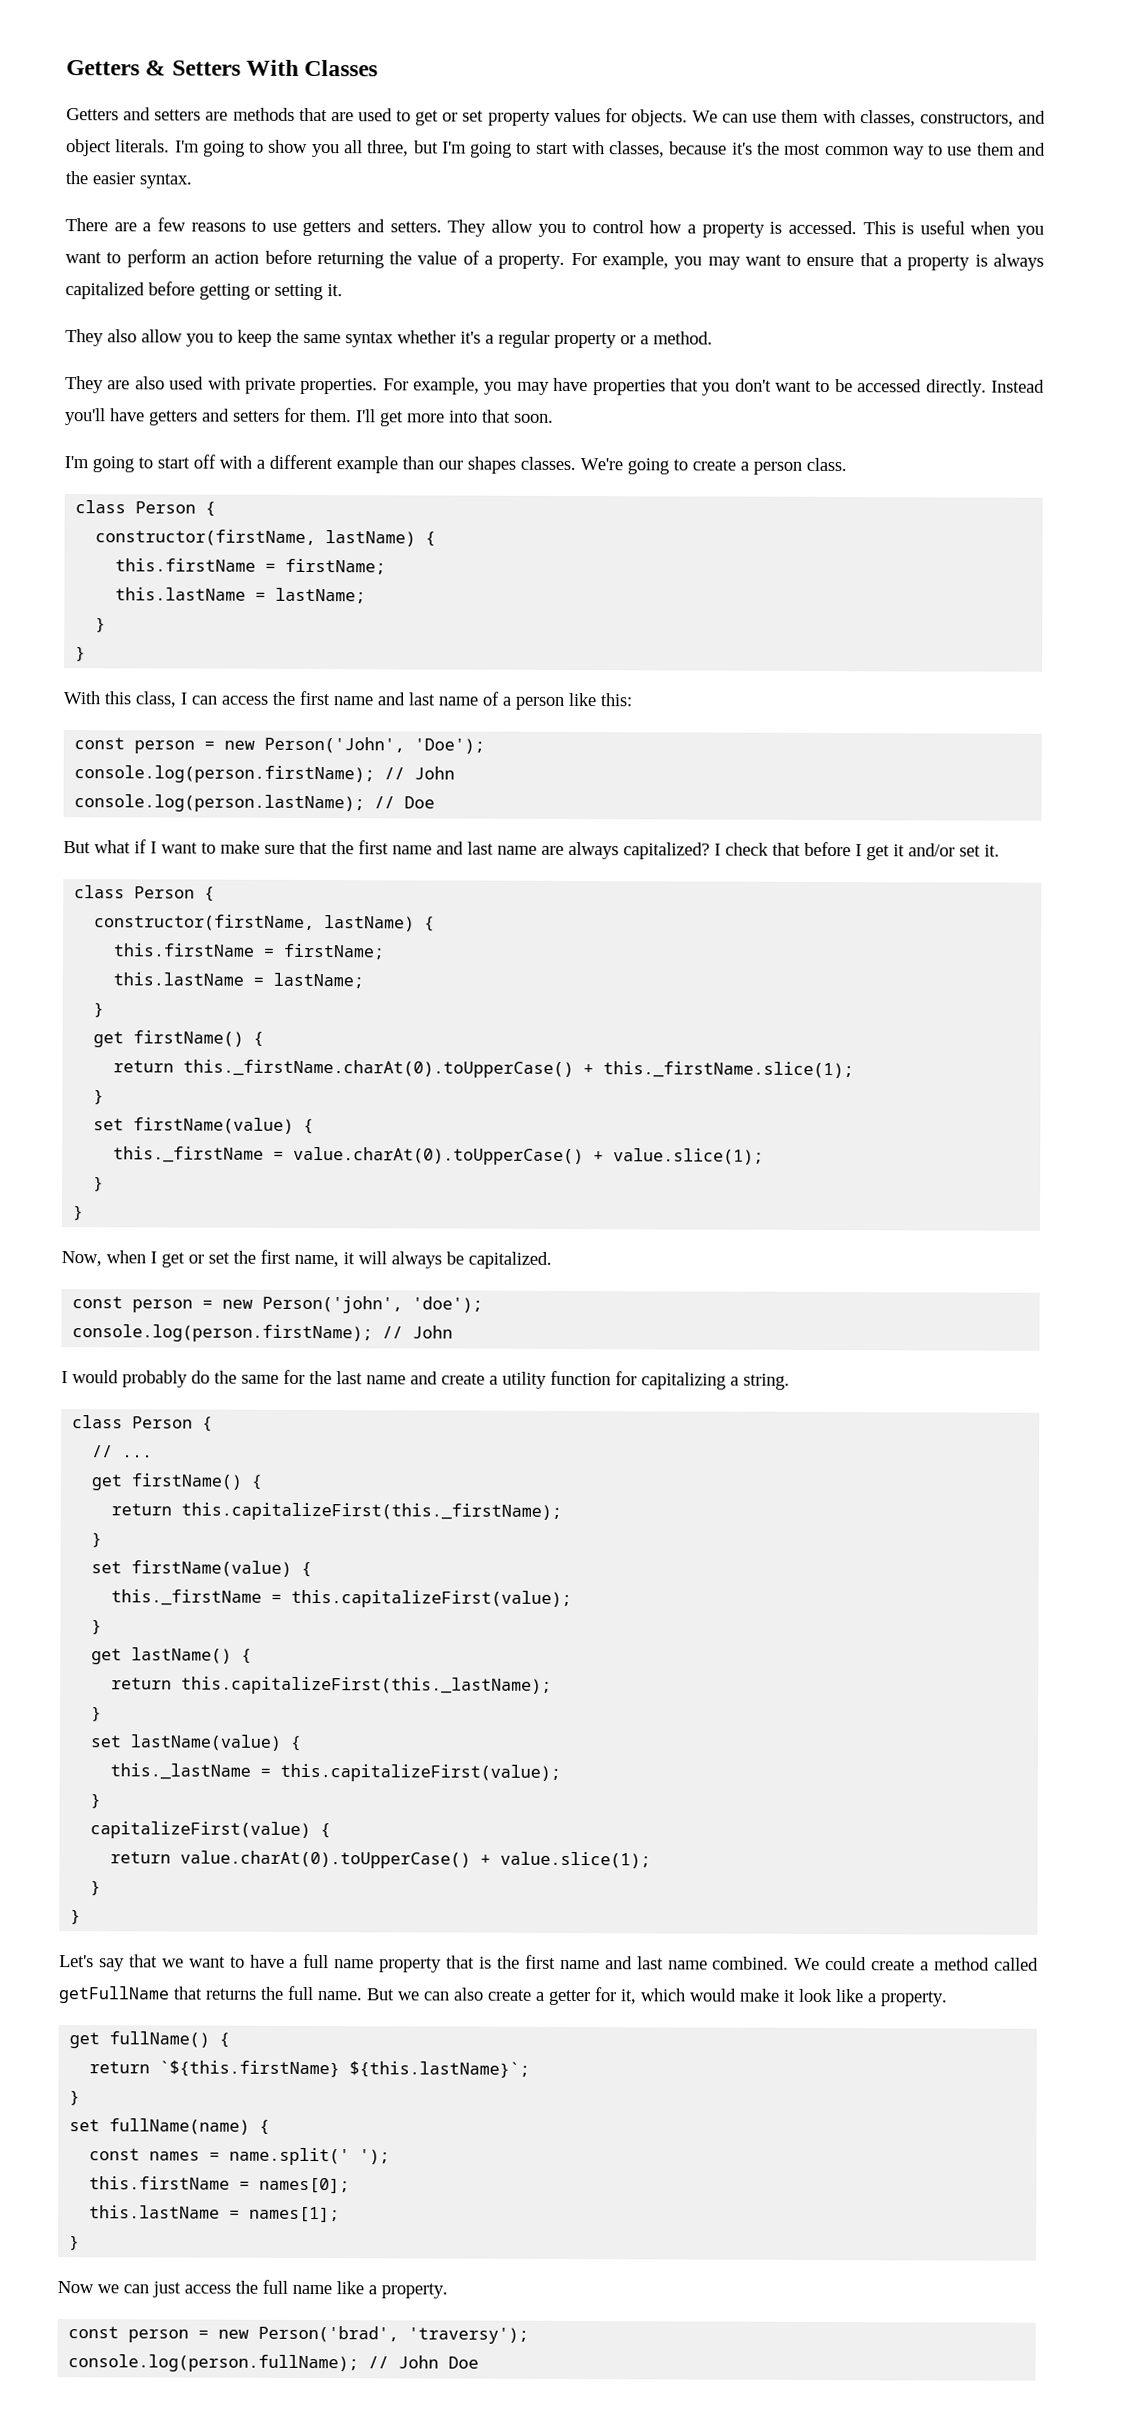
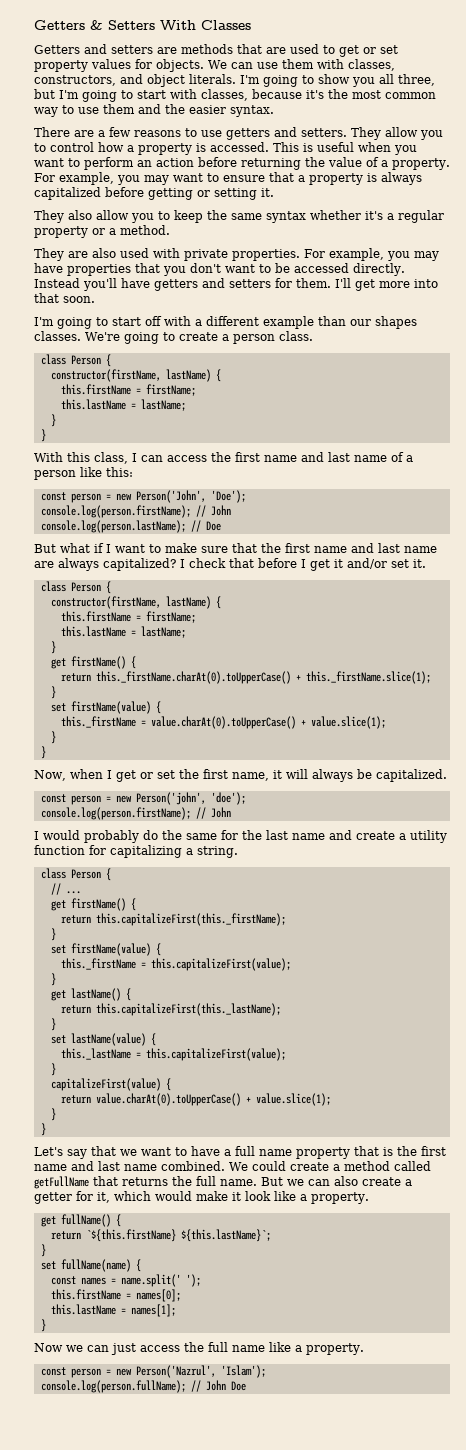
[258,2325,530,2344] Person('brad', 'traversy'); -> [135,1365,266,1378] Person('Nazrul', 'Islam');

